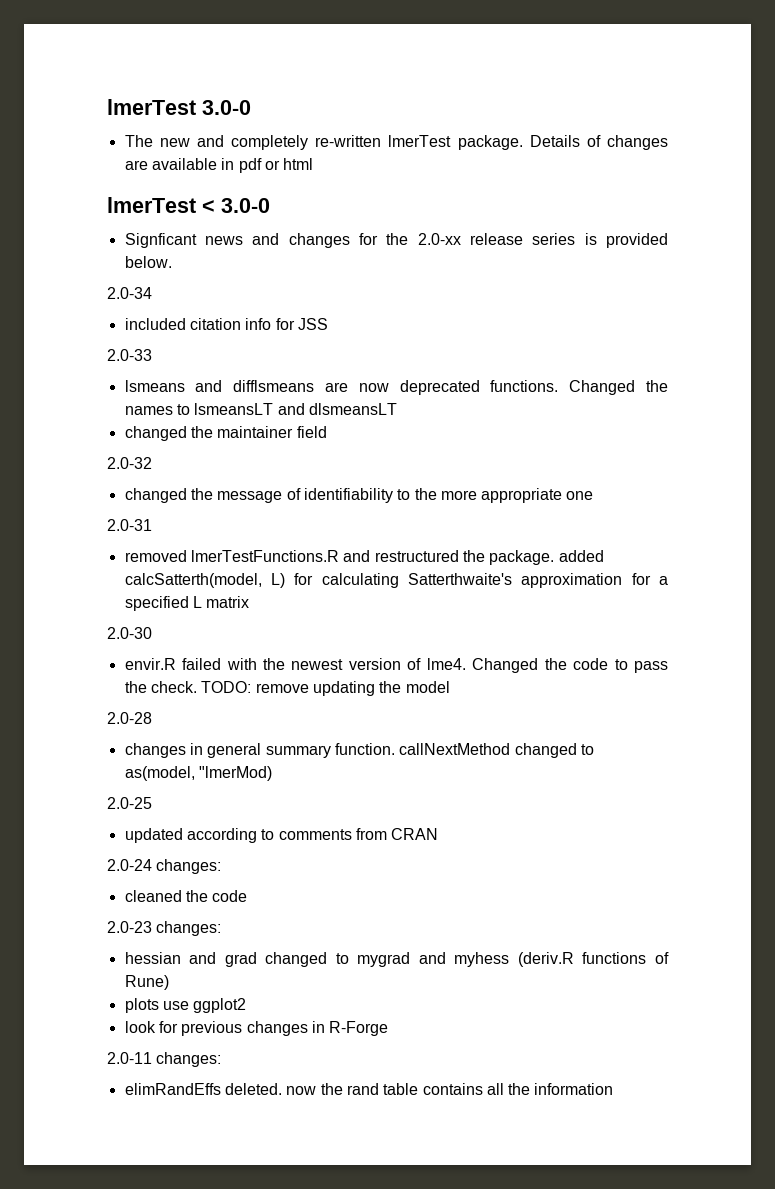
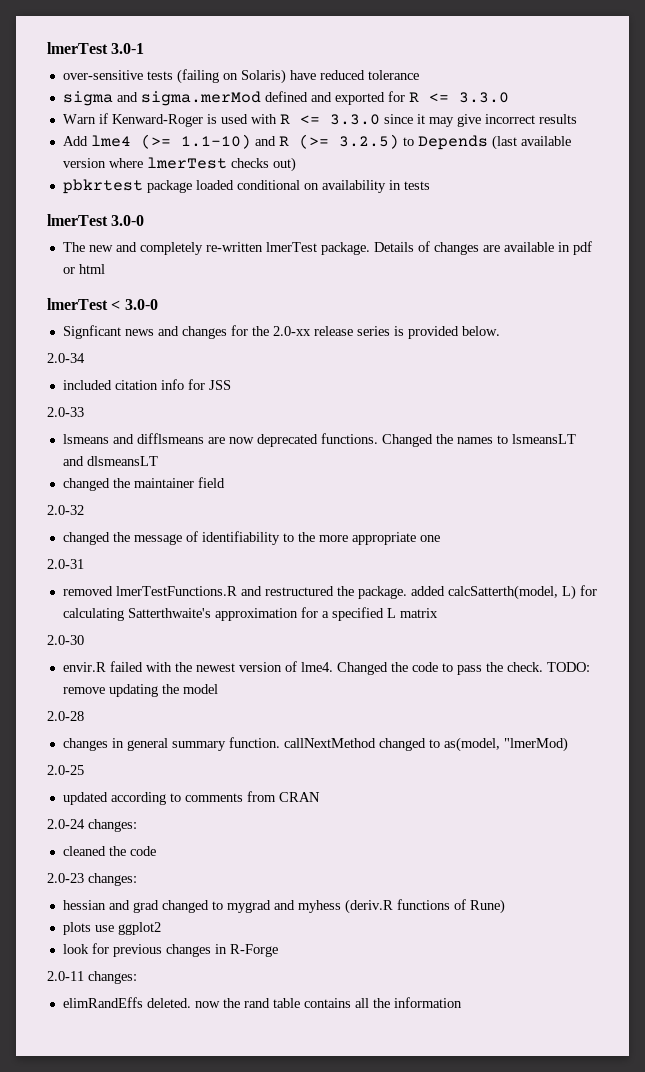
[107,99,196,115] lmerTest -> [47,42,145,54] [62,69,419,84] [62,91,509,106] [62,113,577,127] [62,134,571,150] [62,157,296,172] [62,179,430,194] [47,214,108,226] lmerTest 3.0-1 // over-sensitive tests (failing on Solaris) have reduced tolerance // sigma and sigma.merMod defined and exported for R <= 3.3.0 // Warn if Kenward-Roger is used with R <= 3.3.0 since it may give incorrect results // Add lme4 (>= 1.1-10) and R (>= 3.2.5) to Depends (last available version where lmerTest checks out) // pbkrtest package loaded conditional on availability in tests // lmerTest

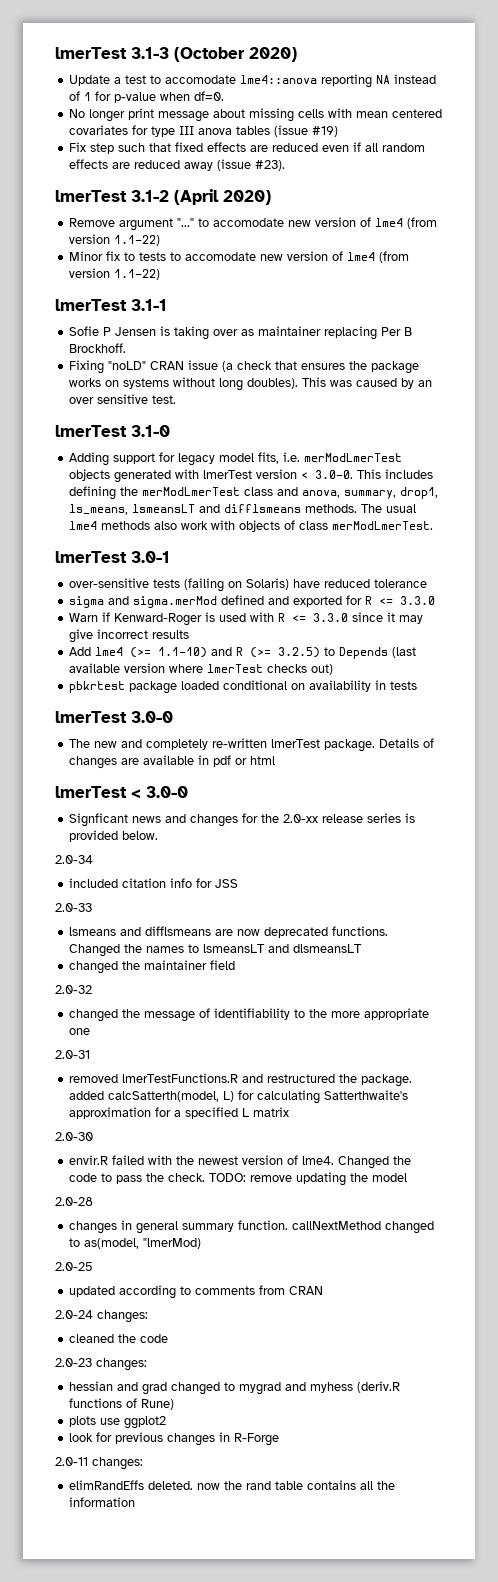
[47,42,108,54] lmerTest -> [55,47,297,62] [69,74,437,88] [69,91,225,103] [69,108,443,122] [69,125,339,137] [69,142,426,154] [69,159,286,171] [55,189,271,205] [69,217,438,231] [69,234,161,246] [69,251,410,263] [69,268,161,280] [55,299,167,311] [69,326,413,340] [69,343,127,353] [69,360,420,374] [69,377,433,391] [69,394,177,404] [55,425,170,437] [69,452,403,466] [69,469,434,483] [69,486,439,500] [69,504,417,515] [69,520,434,532] [55,551,127,563] lmerTest 3.1-3 (October 2020) // Update a test to accomodate lme4::anova reporting NA instead of 1 for p-value when df=0. // No longer print message about missing cells with mean centered covariates for type III anova tables (issue #19) // Fix step such that fixed effects are reduced even if all random effects are reduced away (issue #23). // lmerTest 3.1-2 (April 2020) // Remove argument "..." to accomodate new version of lme4 (from version 1.1-22) // Minor fix to tests to accomodate new version of lme4 (from version 1.1-22) // lmerTest 3.1-1 // Sofie P Jensen is taking over as maintainer replacing Per B Brockhoff. // Fixing "noLD" CRAN issue (a check that ensures the package works on systems without long doubles). This was caused by an over sensitive test. // lmerTest 3.1-0 // Adding support for legacy model fits, i.e. merModLmerTest objects generated with lmerTest version < 3.0-0. This includes defining the merModLmerTest class and anova, summary, drop1, ls_means, lsmeansLT and difflsmeans methods. The usual lme4 methods also work with objects of class merModLmerTest. // lmerTest

